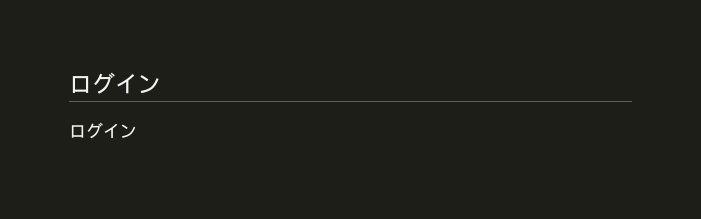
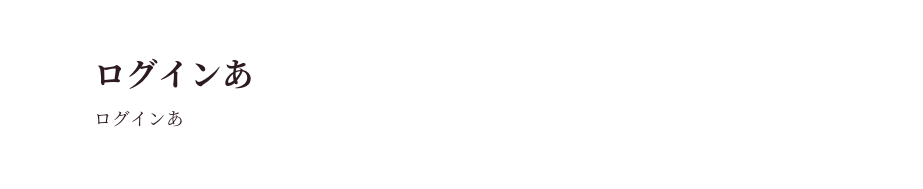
[69,72,161,94] [69,122,137,139] ログイン // ログイン -> [94,58,254,89] [94,110,184,127] ログインあ // ログインあ

